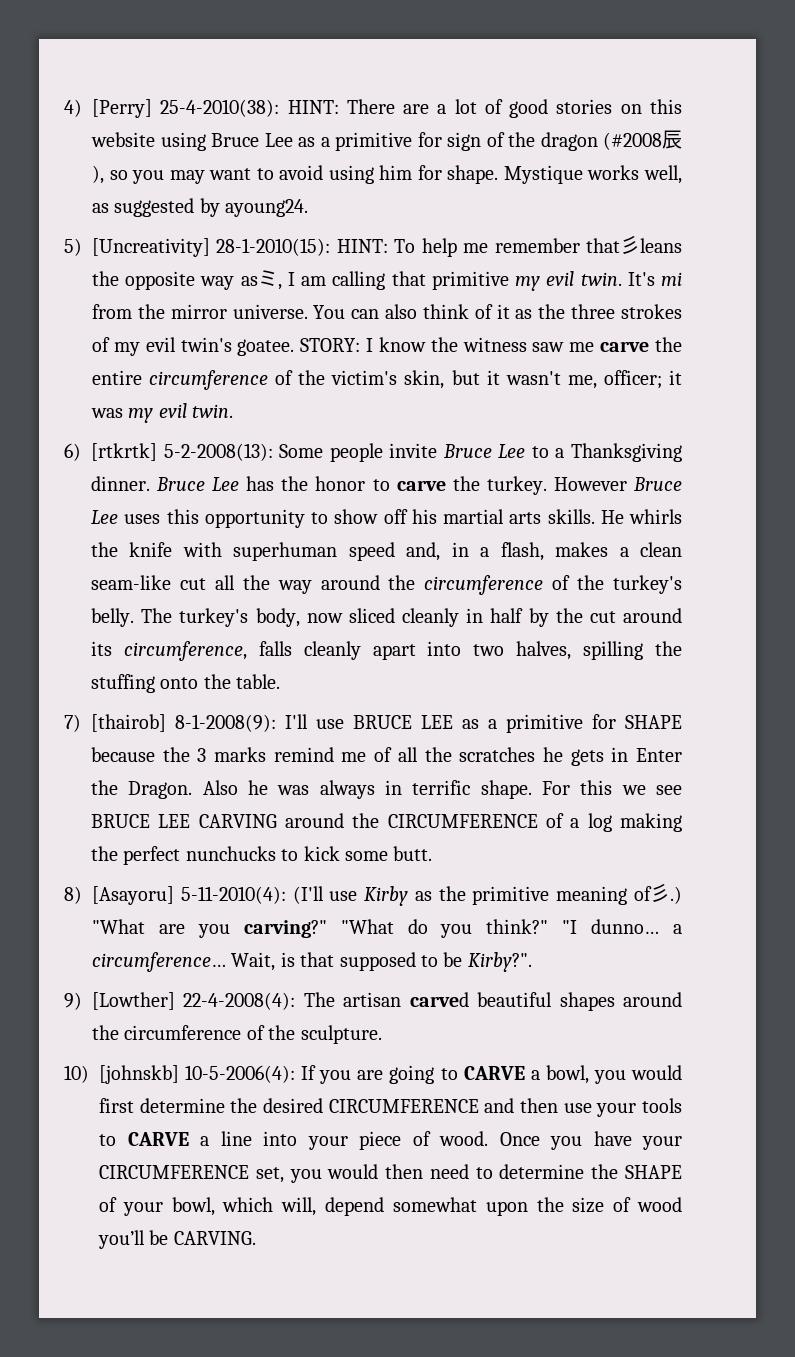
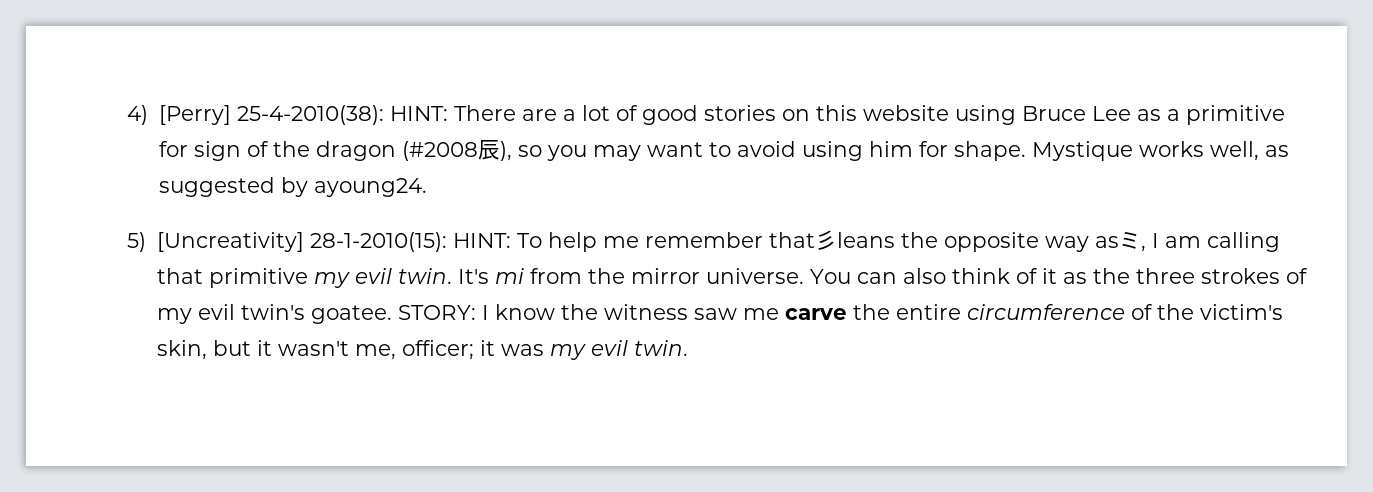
[64,443,682,462] [91,476,683,495] [91,509,682,528] [91,542,682,561] [91,575,682,595] [91,608,682,627] [91,641,683,661] [91,674,281,693] [64,714,682,733] [91,747,682,766] [91,780,683,799] [91,813,682,832] [91,846,433,865] [64,884,682,906] [92,919,682,938] [92,952,532,972] [64,992,683,1011] [92,1025,382,1044] [64,1065,683,1084] [99,1098,682,1117] [99,1131,682,1150] [99,1164,682,1183] [99,1197,682,1216] [98,1230,256,1249] // 6) [rtkrtk] 5-2-2008(13): Some people invite Bruce Lee to a Thanksgiving dinner. Bruce Lee has the honor to carve the turkey. However Bruce Lee uses this opportunity to show off his martial arts skills. He whirls the knife with superhuman speed and, in a flash, makes a clean seam-like cut all the way around the circumference of the turkey's belly. The turkey's body, now sliced cleanly in half by the cut around its circumference, falls cleanly apart into two halves, spilling the stuffing onto the table. // 7) [thairob] 8-1-2008(9): I'll use BRUCE LEE as a primitive for SHAPE because the 3 marks remind me of all the scratches he gets in Enter the Dragon. Also he was always in terrific shape. For this we see BRUCE LEE CARVING around the CIRCUMFERENCE of a log making the perfect nunchucks to kick some butt. // 8) [Asayoru] 5-11-2010(4): (I'll use Kirby as the primitive meaning of彡.) "What are you carving?" "What do you think?" "I dunno… a circumference… Wait, is that supposed to be Kirby?". // 9) [Lowther] 22-4-2008(4): The artisan carved beautiful shapes around the circumference of the sculpture. // 10) [johnskb] 10-5-2006(4): If you are going to CARVE a bowl, you would first determine the desired CIRCUMFERENCE and then use your tools to CARVE a line into your piece of wood. Once you have your CIRCUMFERENCE set, you would then need to determine the SHAPE of your bowl, which will, depend somewhat upon the size of wood you’ll be CARVING. -> (688, 348) none

